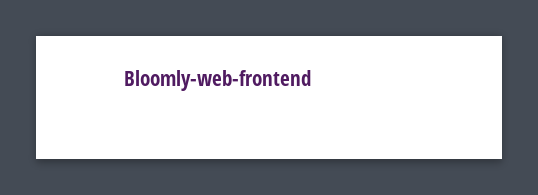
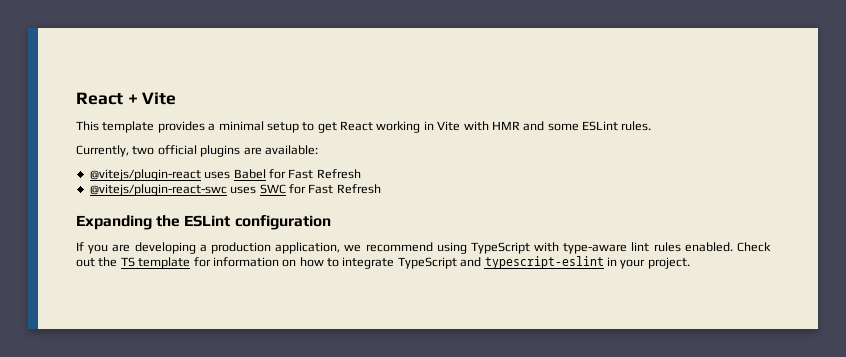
[124,70,311,91] Bloomly-web-frontend -> [76,92,177,105] [76,121,652,133] [76,145,318,157] [89,169,361,181] [89,184,381,196] [76,215,331,230] [76,242,771,254] [76,256,690,269] React + Vite // This template provides a minimal setup to get React working in Vite with HMR and some ESLint rules. // Currently, two official plugins are available: // @vitejs/plugin-react uses Babel for Fast Refresh // @vitejs/plugin-react-swc uses SWC for Fast Refresh // Expanding the ESLint configuration // If you are developing a production application, we recommend using TypeScript with type-aware lint rules enabled. Check out the TS template for information on how to integrate TypeScript and typescript-eslint in your project.

